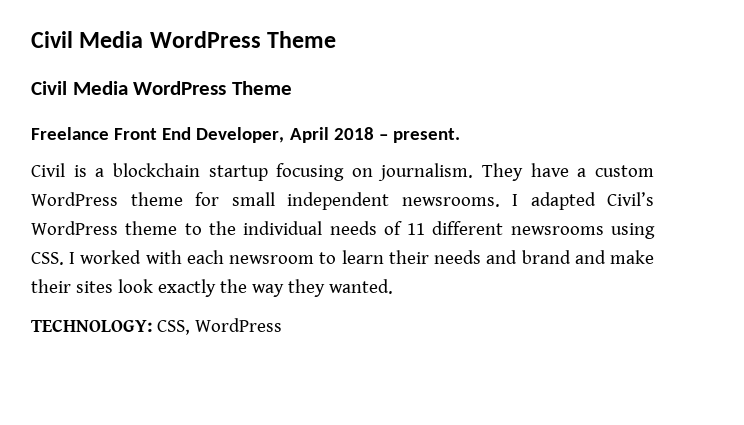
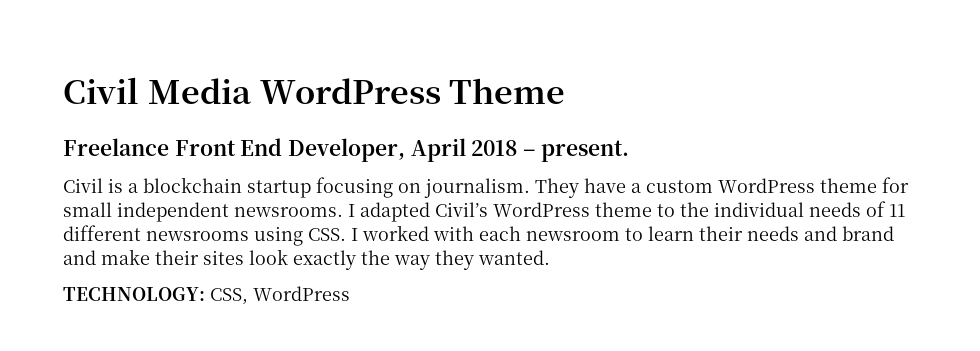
[31,31,337,48] [31,81,292,95] Civil Media WordPress Theme // Civil Media WordPress Theme -> [63,77,566,104] Civil Media WordPress Theme

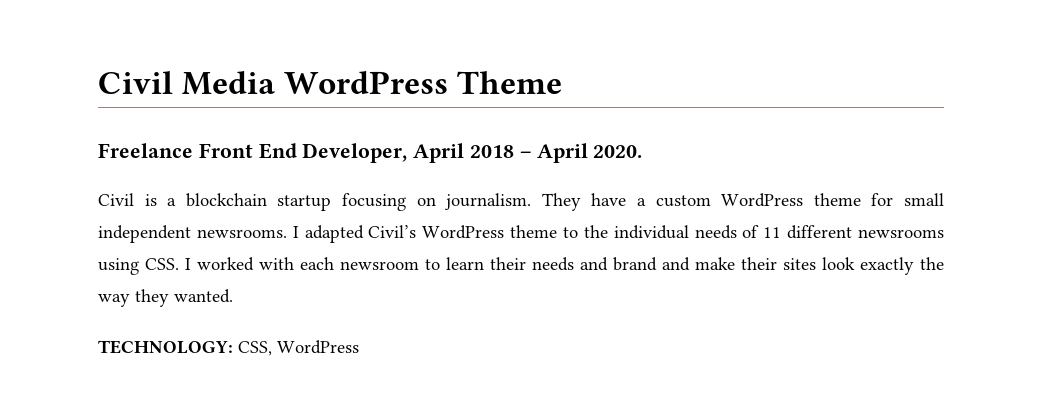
[540,140,629,162] present. -> [536,143,643,163] April 2020.

